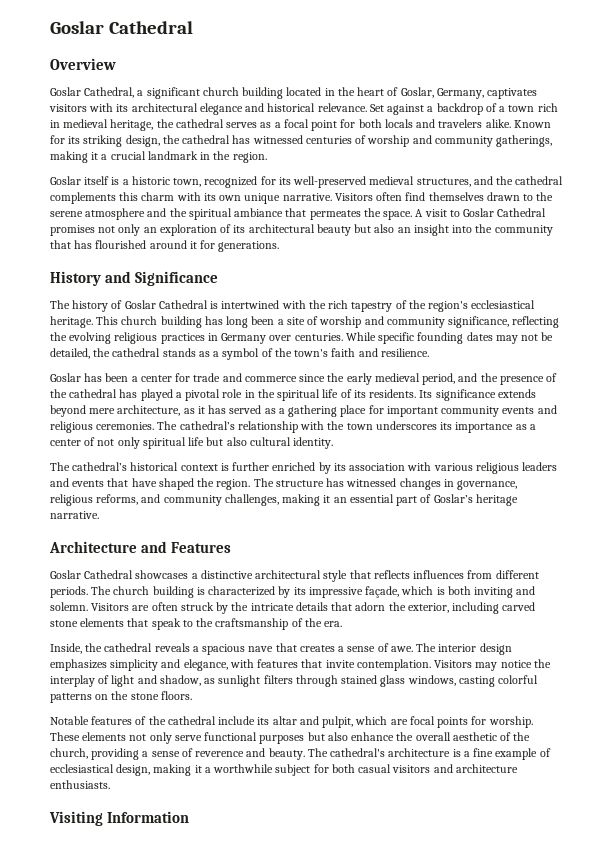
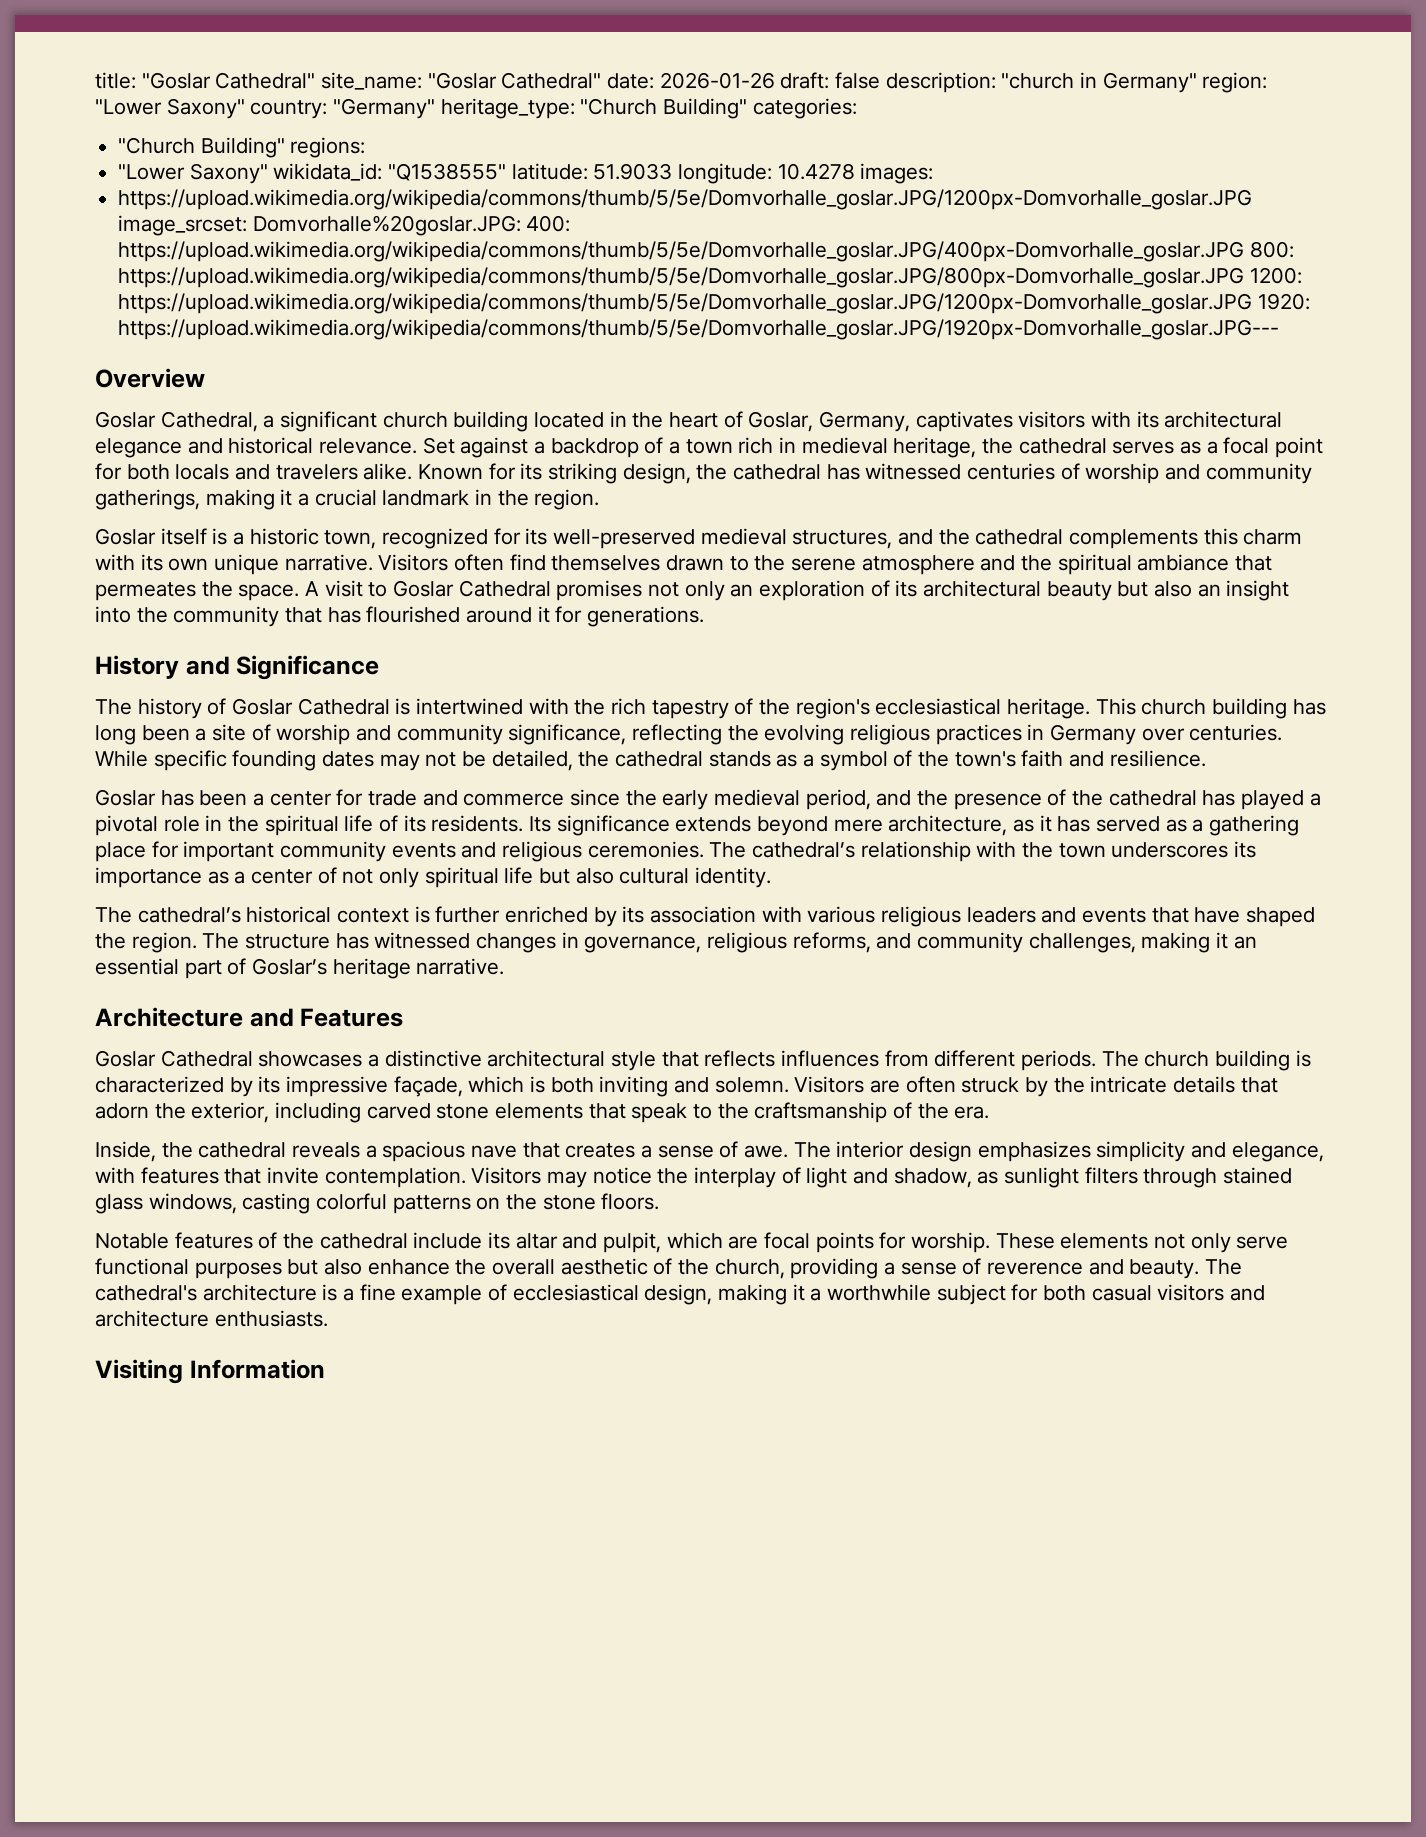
[50,21,194,34] Goslar Cathedral -> [95,72,1268,93] [95,98,857,119] [118,137,366,158] [118,163,934,184] [118,189,1253,210] [118,215,571,236] [118,241,1294,262] [118,267,1302,288] [118,293,1310,314] [118,319,1280,340] title: "Goslar Cathedral" site_name: "Goslar Cathedral" date: 2026-01-26 draft: false description: "church in Germany" region: "Lower Saxony" country: "Germany" heritage_type: "Church Building" categories: // "Church Building" regions: // "Lower Saxony" wikidata_id: "Q1538555" latitude: 51.9033 longitude: 10.4278 images: // https://upload.wikimedia.org/wikipedia/commons/thumb/5/5e/Domvorhalle_goslar.JPG/1200px-Domvorhalle_goslar.JPG image_srcset: Domvorhalle%20goslar.JPG: 400: https://upload.wikimedia.org/wikipedia/commons/thumb/5/5e/Domvorhalle_goslar.JPG/400px-Domvorhalle_goslar.JPG 800: https://upload.wikimedia.org/wikipedia/commons/thumb/5/5e/Domvorhalle_goslar.JPG/800px-Domvorhalle_goslar.JPG 1200: https://upload.wikimedia.org/wikipedia/commons/thumb/5/5e/Domvorhalle_goslar.JPG/1200px-Domvorhalle_goslar.JPG 1920: https://upload.wikimedia.org/wikipedia/commons/thumb/5/5e/Domvorhalle_goslar.JPG/1920px-Domvorhalle_goslar.JPG---

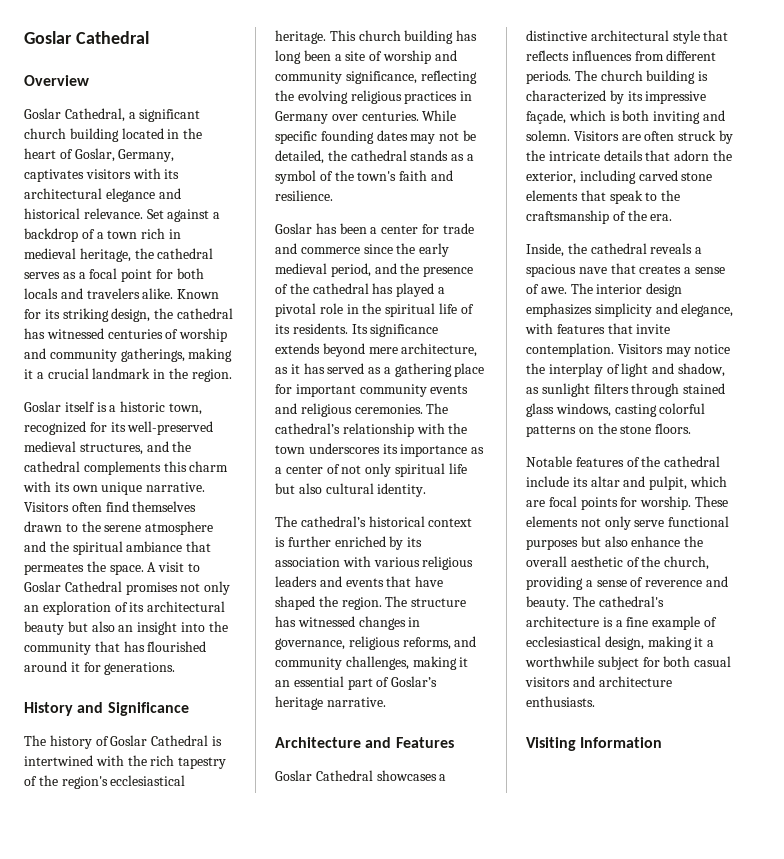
[95,72,1268,93] [95,98,857,119] [118,137,366,158] [118,163,934,184] [118,189,1253,210] [118,215,571,236] [118,241,1294,262] [118,267,1302,288] [118,293,1310,314] [118,319,1280,340] title: "Goslar Cathedral" site_name: "Goslar Cathedral" date: 2026-01-26 draft: false description: "church in Germany" region: "Lower Saxony" country: "Germany" heritage_type: "Church Building" categories: // "Church Building" regions: // "Lower Saxony" wikidata_id: "Q1538555" latitude: 51.9033 longitude: 10.4278 images: // https://upload.wikimedia.org/wikipedia/commons/thumb/5/5e/Domvorhalle_goslar.JPG/1200px-Domvorhalle_goslar.JPG image_srcset: Domvorhalle%20goslar.JPG: 400: https://upload.wikimedia.org/wikipedia/commons/thumb/5/5e/Domvorhalle_goslar.JPG/400px-Domvorhalle_goslar.JPG 800: https://upload.wikimedia.org/wikipedia/commons/thumb/5/5e/Domvorhalle_goslar.JPG/800px-Domvorhalle_goslar.JPG 1200: https://upload.wikimedia.org/wikipedia/commons/thumb/5/5e/Domvorhalle_goslar.JPG/1200px-Domvorhalle_goslar.JPG 1920: https://upload.wikimedia.org/wikipedia/commons/thumb/5/5e/Domvorhalle_goslar.JPG/1920px-Domvorhalle_goslar.JPG--- -> [24,31,149,44] Goslar Cathedral

